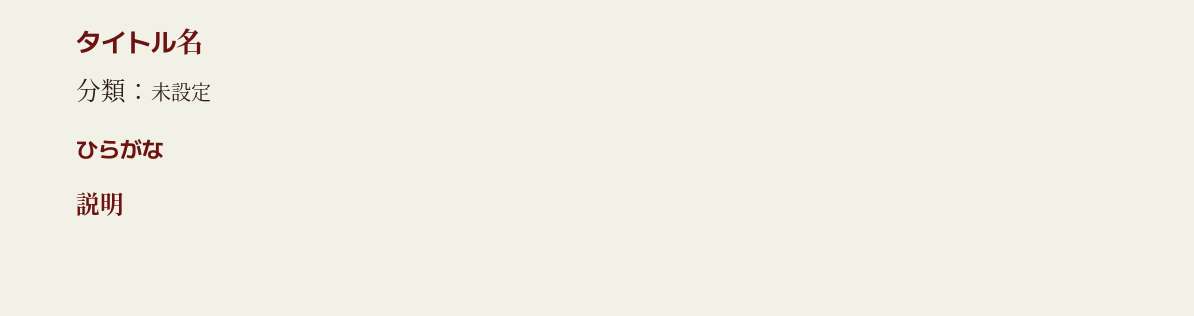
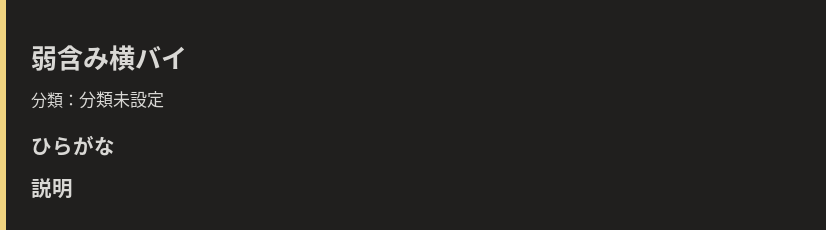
[76,30,101,54] タ -> [31,45,161,71] 弱含み横バ
[126,28,203,55] トル名 -> (187, 57) none
(151, 91) none -> [79,91,113,109] 分類

